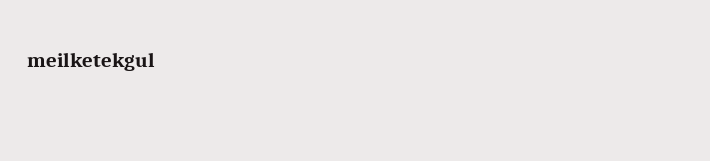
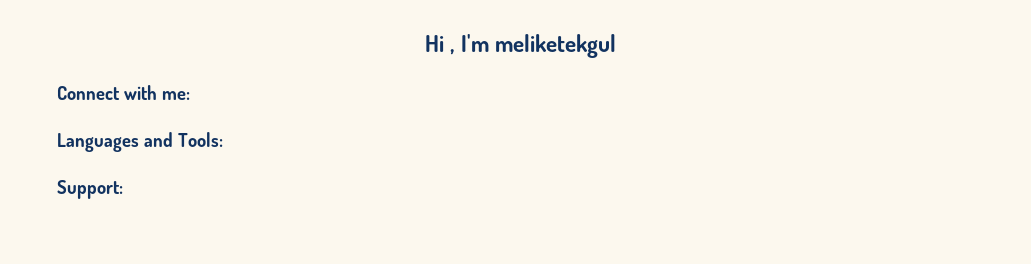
[27,52,155,71] meilketekgul -> [425,34,616,58] [57,85,190,100] [57,132,223,152] [57,180,123,199] Hi , I'm meliketekgul // Connect with me: // Languages and Tools: // Support:

